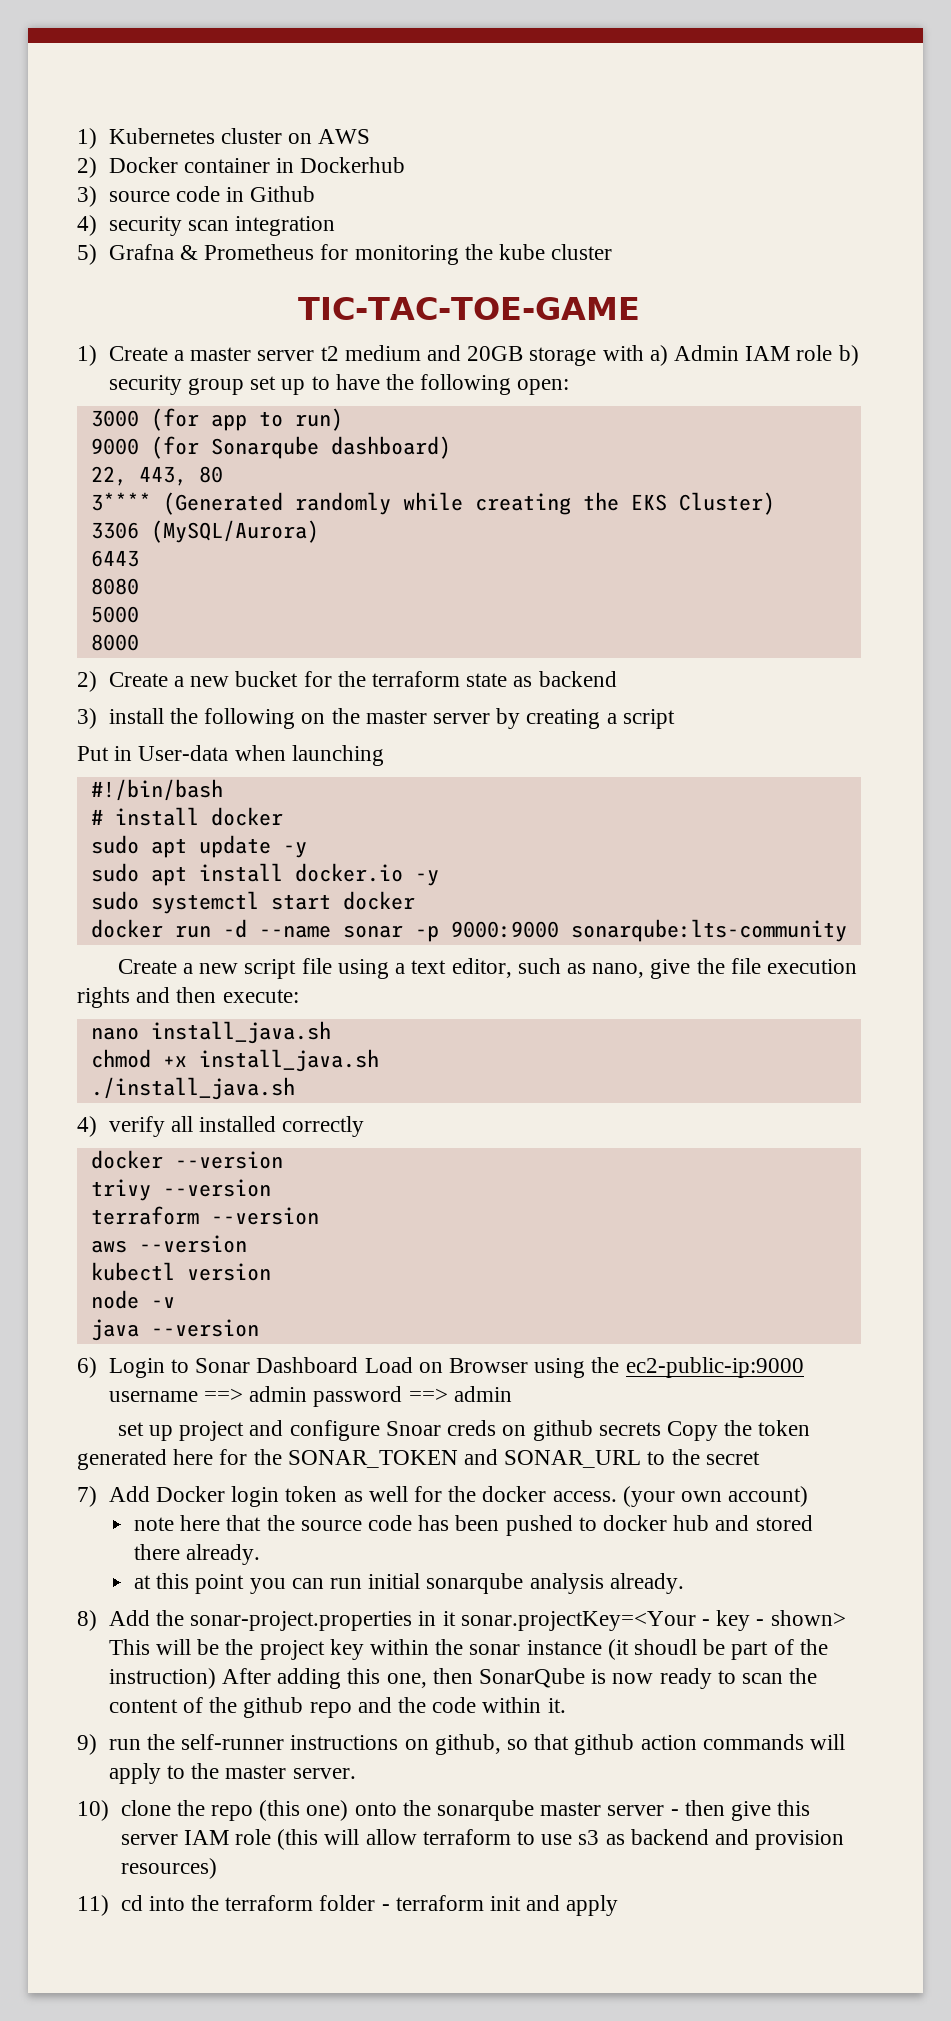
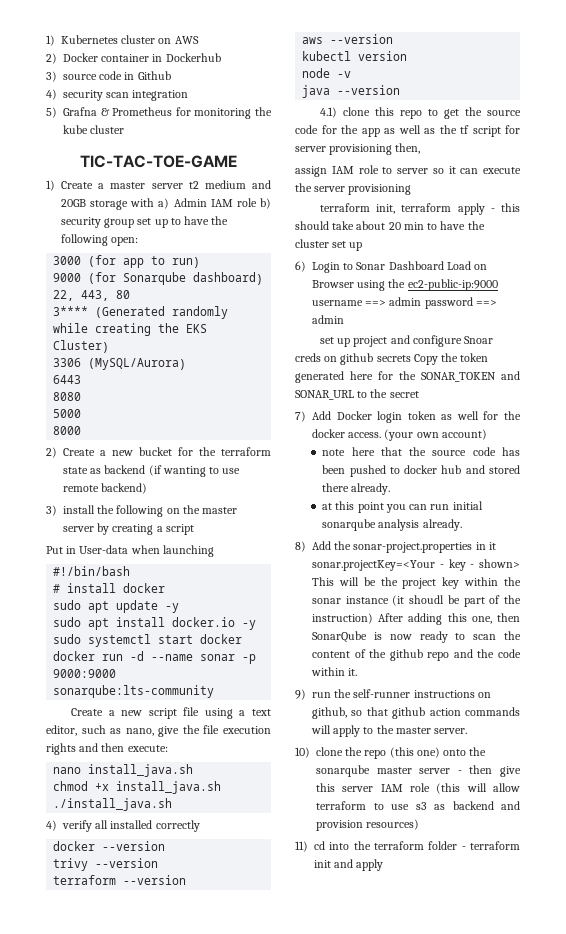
(617, 679) none -> [148,465,241,477] [63,483,148,494] (if wanting to use remote backend)
(259, 1328) none -> [319,107,521,119] [295,125,520,137] [295,143,421,155] [295,165,521,177] [295,183,412,195] [319,203,520,215] [295,221,485,230] [295,239,363,251] // 4.1) clone this repo to get the source code for the app as well as the tf script for server provisioning then, // assign IAM role to server so it can execute the server provisioning // terraform init, terraform apply - this should take about 20 min to have the cluster set up

